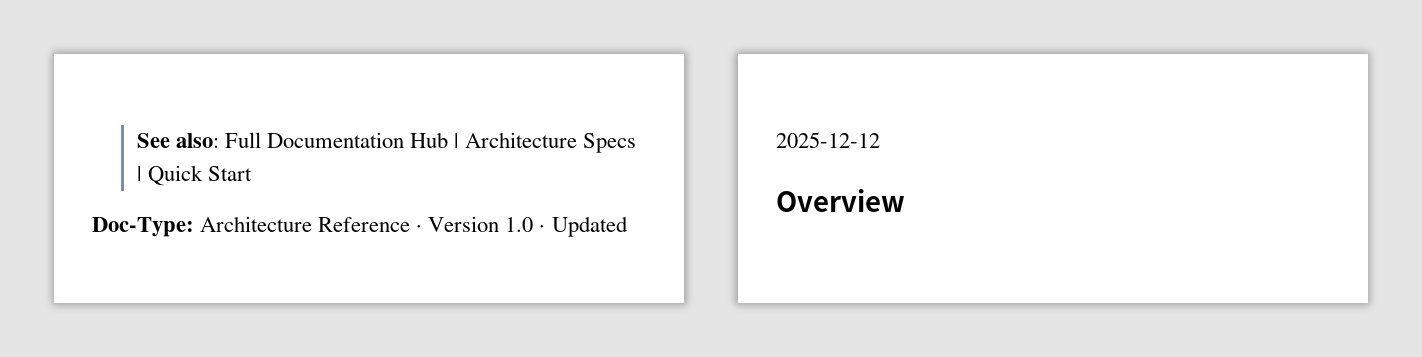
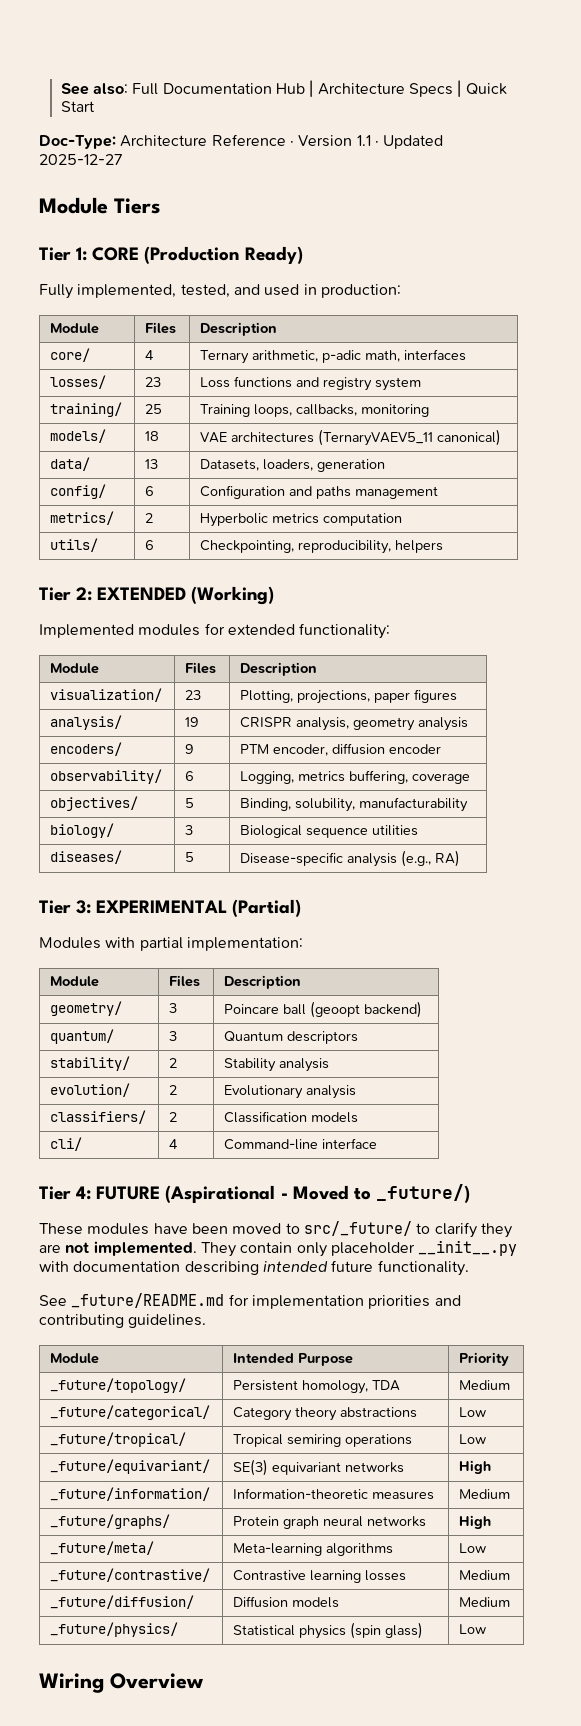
[505,217,534,232] 1.0 -> [356,135,371,146] 1.1
[776,132,880,148] 2025-12-12 // -> [39,154,123,165] [39,197,160,214] [39,246,303,264] [39,284,401,299] [50,323,100,334] [145,322,177,334] [200,322,278,336] [50,348,91,362] [145,350,155,360] [200,349,467,364] [50,375,107,389] [145,377,162,387] [200,376,422,391] [50,402,123,417] [145,404,163,414] [200,404,430,417] [50,429,107,443] [145,431,160,441] [200,429,502,446] [50,457,91,471] [145,459,159,469] [200,459,386,472] [50,484,107,499] [145,486,155,496] [200,485,439,499] [50,511,115,525] [145,513,154,523] [200,513,403,527] [50,538,99,552] [145,540,155,550] [200,540,444,554] [39,586,275,605] [39,623,391,639] [50,663,100,674] [185,662,217,674] [240,662,318,676] [50,688,163,702] [185,690,202,700] [240,689,458,704] [50,715,123,730] [185,717,200,727] [240,717,469,731] [50,742,123,756] [185,744,195,754] [240,743,442,756] [50,769,163,784] [185,771,195,781] [240,770,471,784] [50,796,139,811] [185,798,195,808] [240,797,469,812] [50,823,115,838] [185,825,194,835] [240,825,419,838] [50,850,123,864] [185,852,195,862] [240,850,461,867] [39,899,302,917] [39,937,303,951] [50,976,100,987] [169,975,201,987] [224,975,302,989] [50,1001,123,1016] [169,1003,178,1013] [224,1001,423,1018] [50,1029,115,1044] [169,1031,178,1041] [224,1031,359,1044] [50,1056,131,1071] [169,1058,178,1068] [224,1058,330,1072] [50,1083,131,1097] [169,1085,178,1095] [224,1085,357,1099] [50,1110,147,1124] [169,1112,178,1122] [224,1111,359,1123] [50,1137,83,1151] [169,1139,179,1149] [224,1138,378,1150] [39,1184,470,1203] [39,1221,512,1238] [39,1240,518,1257] [39,1260,469,1276] [39,1293,461,1309] [39,1314,207,1328] [50,1353,100,1364] [233,1353,354,1366] [459,1352,510,1366] [50,1378,187,1393] [233,1380,401,1394] [459,1380,511,1390] [50,1405,211,1420] [233,1407,418,1421] [459,1407,487,1417] [50,1432,187,1447] [233,1434,413,1447] [459,1434,487,1444] [50,1459,211,1474] [233,1459,405,1476] [459,1460,492,1474] [50,1487,211,1501] [233,1488,435,1500] [459,1489,511,1499] [50,1514,171,1529] [233,1516,427,1529] [459,1515,492,1529] [50,1541,155,1555] [233,1543,394,1556] [459,1543,487,1553] [50,1568,211,1582] [233,1570,407,1583] [459,1570,511,1580] [50,1595,195,1609] [233,1596,340,1608] [459,1597,511,1607] [50,1622,179,1637] [233,1622,424,1639] [459,1624,487,1634] [39,1673,104,1693] 2025-12-27 // Module Tiers // Tier 1: CORE (Production Ready) // Fully implemented, tested, and used in production: // Module | Files | Description // core/ | 4 | Ternary arithmetic, p-adic math, interfaces // losses/ | 23 | Loss functions and registry system // training/ | 25 | Training loops, callbacks, monitoring // models/ | 18 | VAE architectures (TernaryVAEV5_11 canonical) // data/ | 13 | Datasets, loaders, generation // config/ | 6 | Configuration and paths management // metrics/ | 2 | Hyperbolic metrics computation // utils/ | 6 | Checkpointing, reproducibility, helpers // Tier 2: EXTENDED (Working) // Implemented modules for extended functionality: // Module | Files | Description // visualization/ | 23 | Plotting, projections, paper figures // analysis/ | 19 | CRISPR analysis, geometry analysis // encoders/ | 9 | PTM encoder, diffusion encoder // observability/ | 6 | Logging, metrics buffering, coverage // objectives/ | 5 | Binding, solubility, manufacturability // biology/ | 3 | Biological sequence utilities // diseases/ | 5 | Disease-specific analysis (e.g., RA) // Tier 3: EXPERIMENTAL (Partial) // Modules with partial implementation: // Module | Files | Description // geometry/ | 3 | Poincare ball (geoopt backend) // quantum/ | 3 | Quantum descriptors // stability/ | 2 | Stability analysis // evolution/ | 2 | Evolutionary analysis // classifiers/ | 2 | Classification models // cli/ | 4 | Command-line interface // Tier 4: FUTURE (Aspirational - Moved to _future/) // These modules have been moved to src/_future/ to clarify they are not implemented. They contain only placeholder __init__.py with documentation describing intended future functionality. // See _future/README.md for implementation priorities and contributing guidelines. // Module | Intended Purpose | Priority // _future/topology/ | Persistent homology, TDA | Medium // _future/categorical/ | Category theory abstractions | Low // _future/tropical/ | Tropical semiring operations | Low // _future/equivariant/ | SE(3) equivariant networks | High // _future/information/ | Information-theoretic measures | Medium // _future/graphs/ | Protein graph neural networks | High // _future/meta/ | Meta-learning algorithms | Low // _future/contrastive/ | Contrastive learning losses | Medium // _future/diffusion/ | Diffusion models | Medium // _future/physics/ | Statistical physics (spin glass) | Low // Wiring

